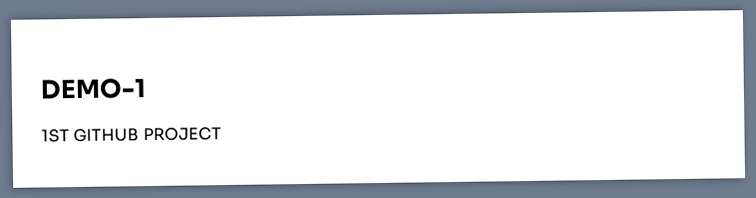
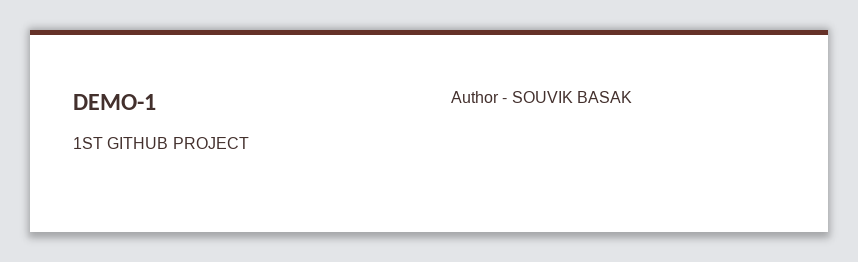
(222, 134) none -> [451,91,632,103] // Author - SOUVIK BASAK

